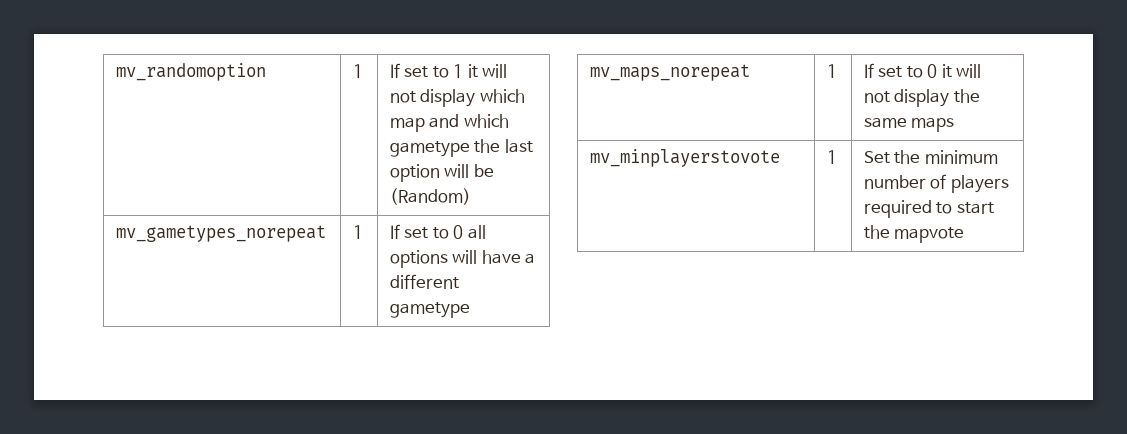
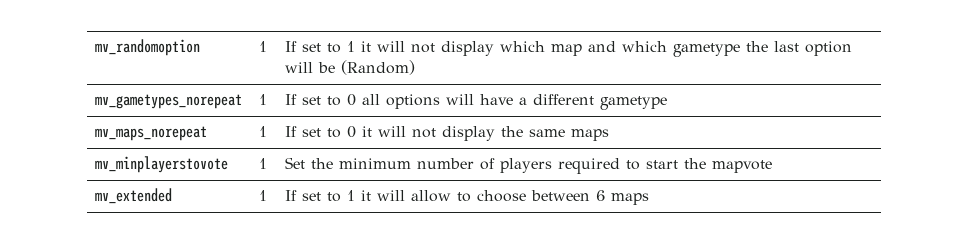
(965, 235) none -> [95,188,173,204] [259,190,268,201] [285,190,650,205] // mv_extended | 1 | If set to 1 it will allow to choose between 6 maps

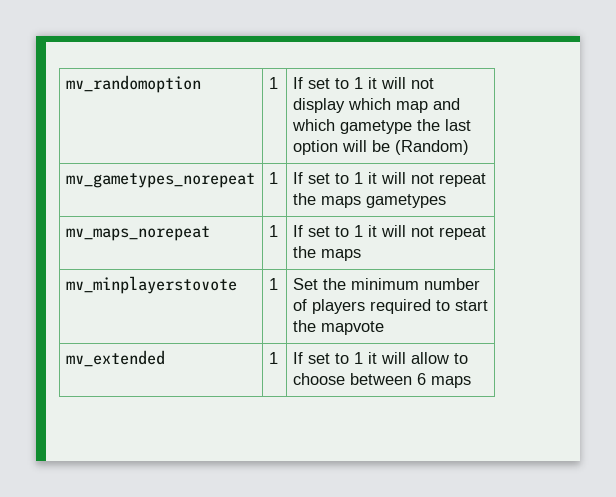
[347,94,668,110] 0 all options will have a different gametype -> [353,172,486,187] [292,193,446,208] 1 it will not repeat the maps gametypes
[347,126,566,141] 0 it will not display the same -> [353,225,486,240] [292,246,316,258] 1 it will not repeat the

